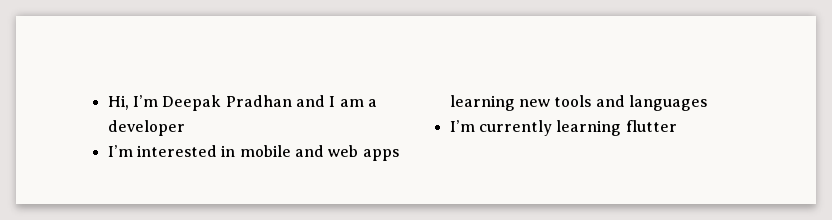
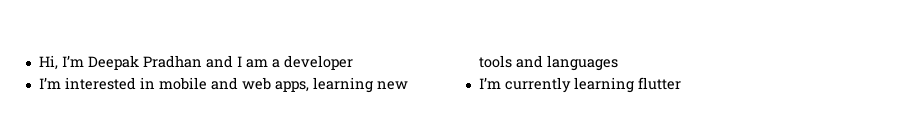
[362,149,399,161] apps -> [274,81,309,92] apps,

